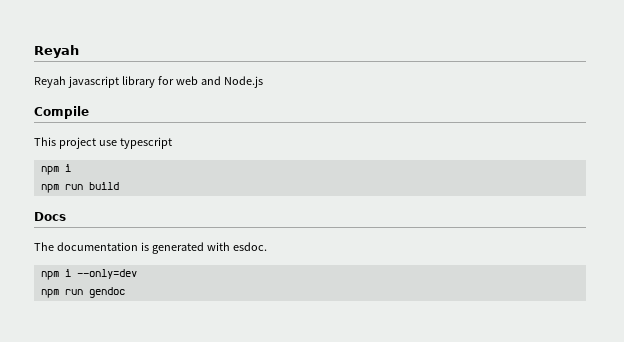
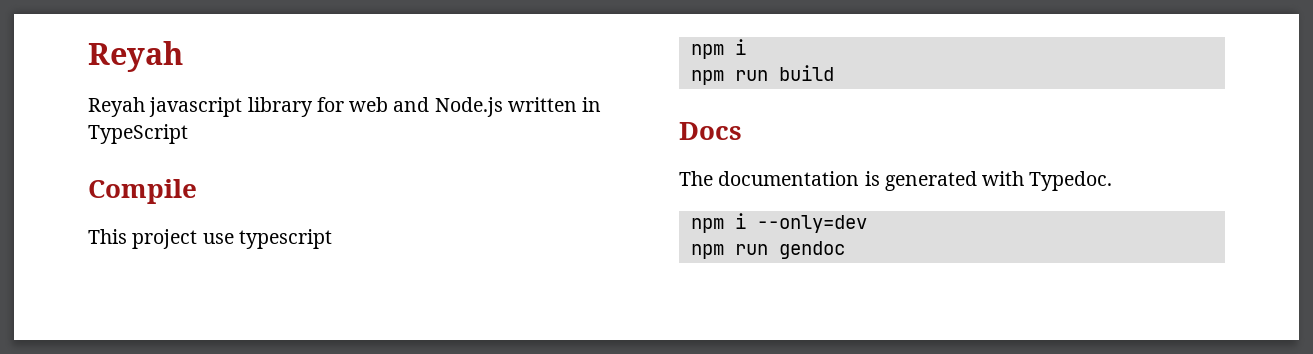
(263, 82) none -> [507,97,602,112] [88,124,188,144] written in TypeScript
[232,242,267,251] esdoc. -> [1029,171,1113,191] Typedoc.

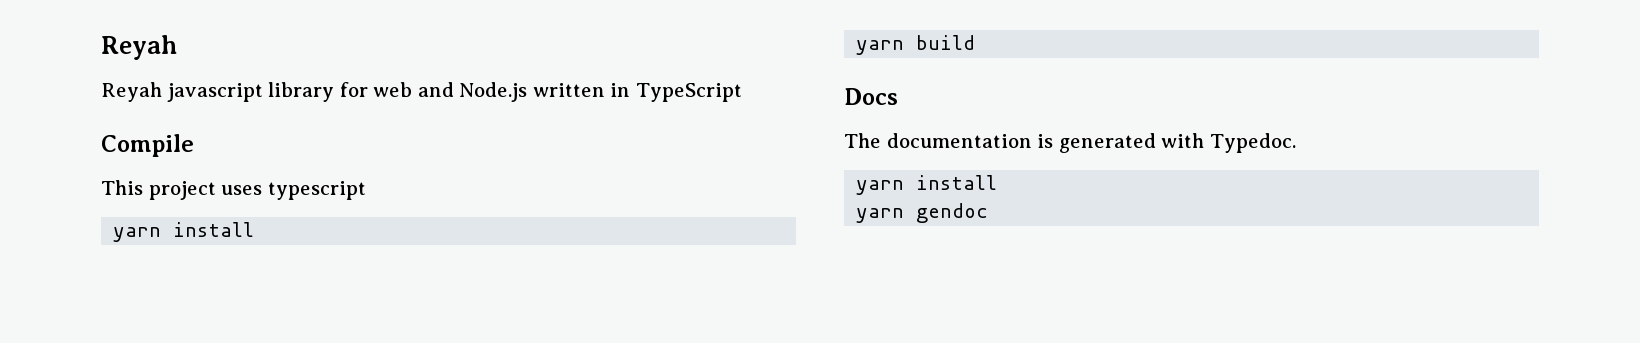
[202,233,234,244] use -> [221,185,263,195] uses
[690,39,746,59] [690,70,768,85] npm i // npm run -> [113,222,255,242] [856,40,905,55] yarn install // yarn
[690,213,867,233] [690,244,768,259] npm i --only=dev // npm run -> [856,175,998,195] [856,208,905,223] yarn install // yarn

